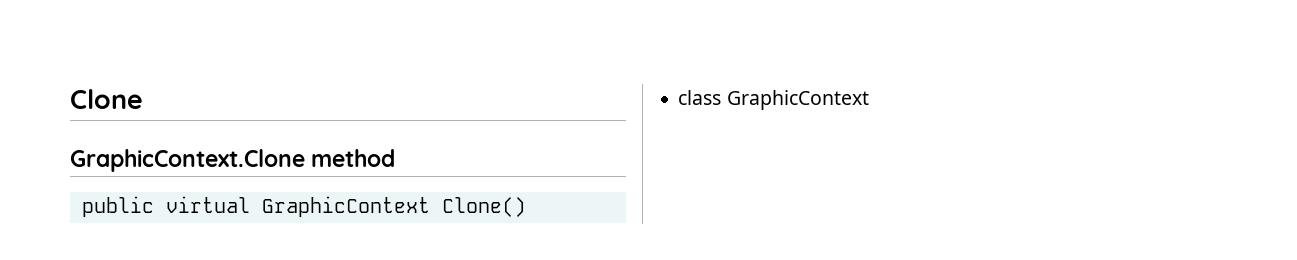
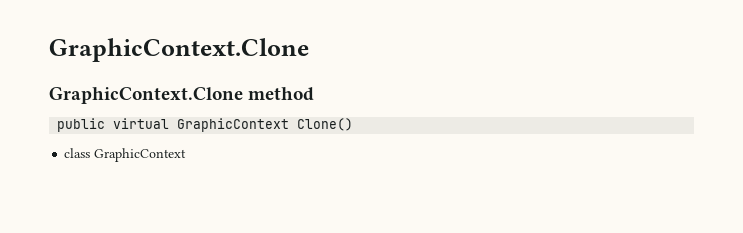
[70,89,143,109] Clone -> [49,38,309,62] GraphicContext.Clone

